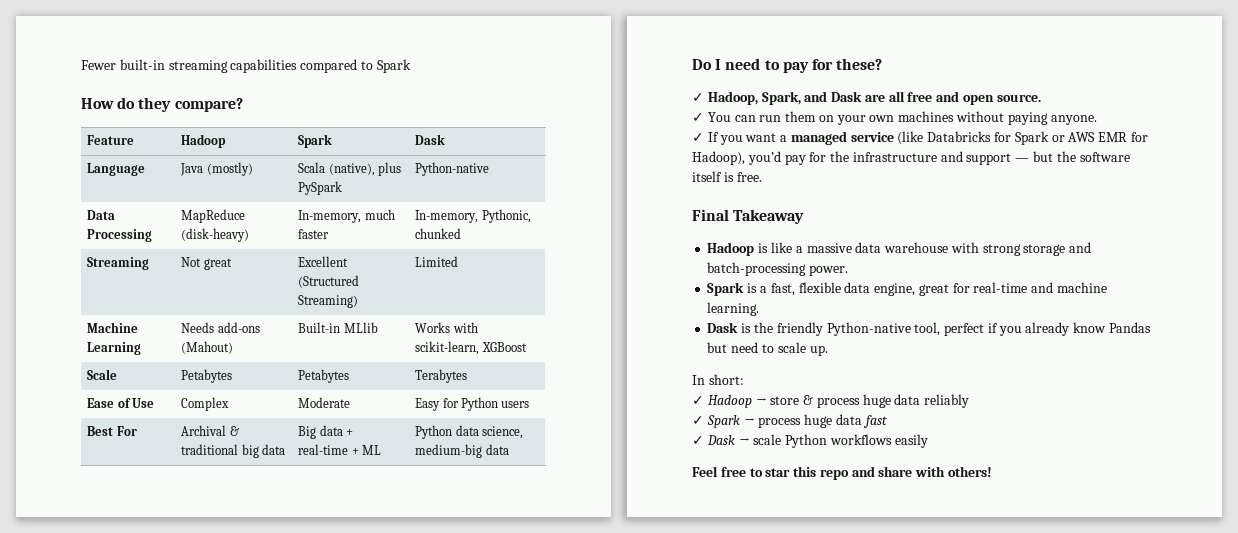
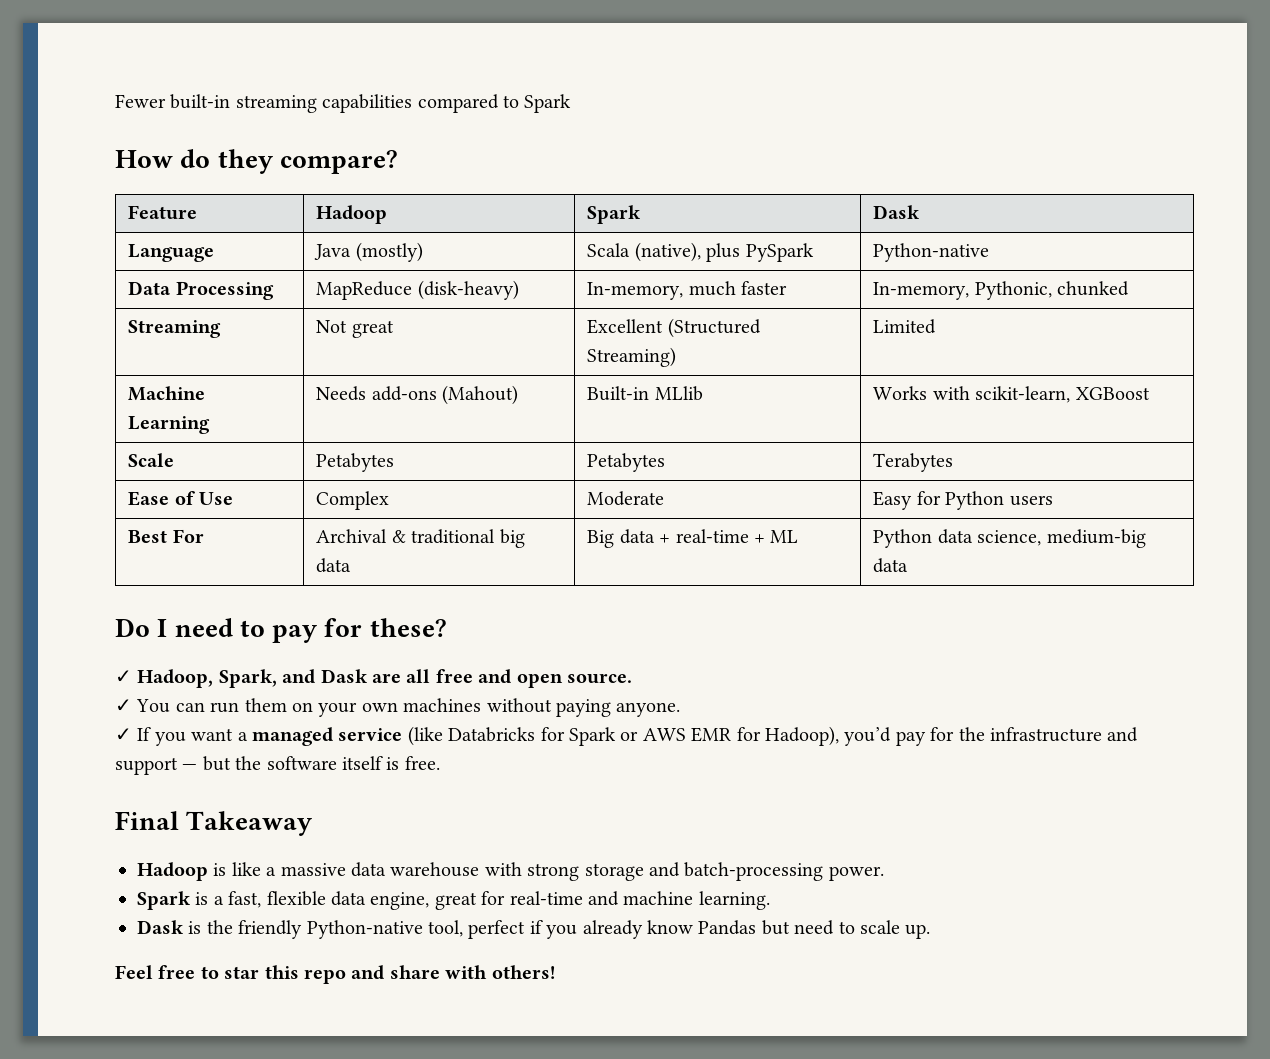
[692,374,744,385] [692,394,970,408] [692,414,888,428] [692,434,928,448] // In short: // ✓ Hadoop → store & process huge data reliably // ✓ Spark → process huge data fast // ✓ Dask → scale Python workflows easily -> (931, 931) none

